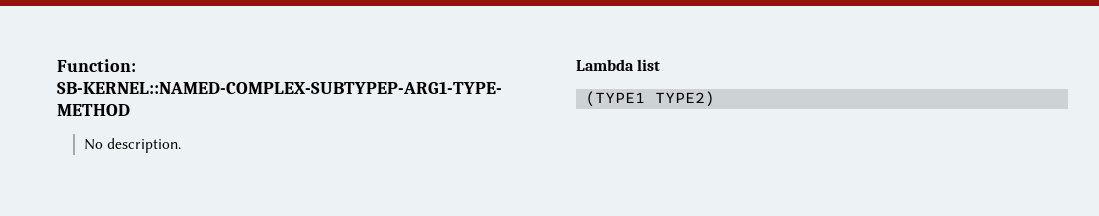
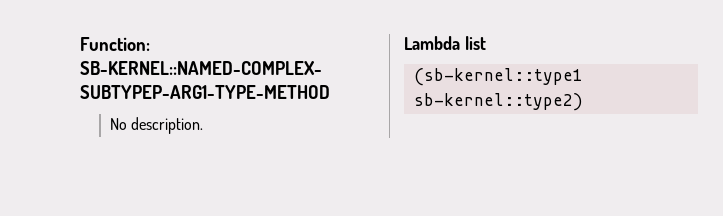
[585,91,716,107] (TYPE1 TYPE2) -> [413,68,583,86] [413,93,583,111] (sb-kernel::type1 sb-kernel::type2)

